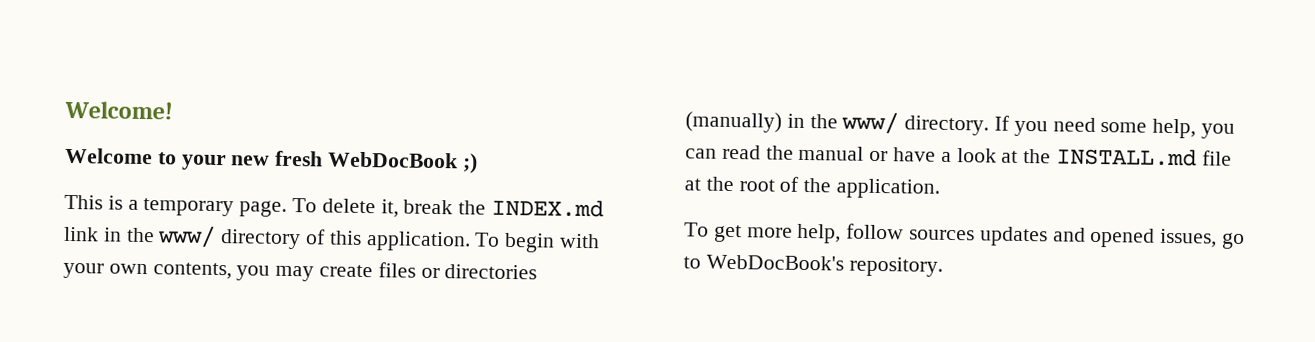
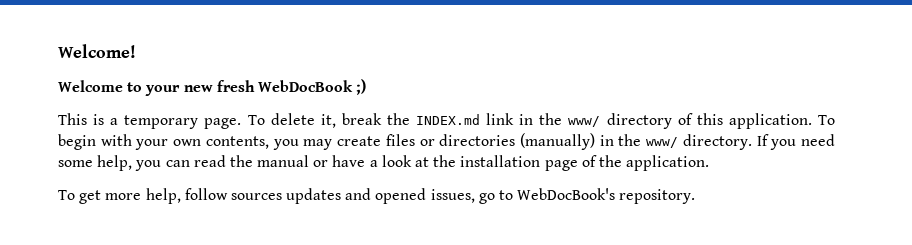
[1056,147,1232,167] [684,176,775,192] INSTALL.md file at the root -> [460,155,578,171] installation page

